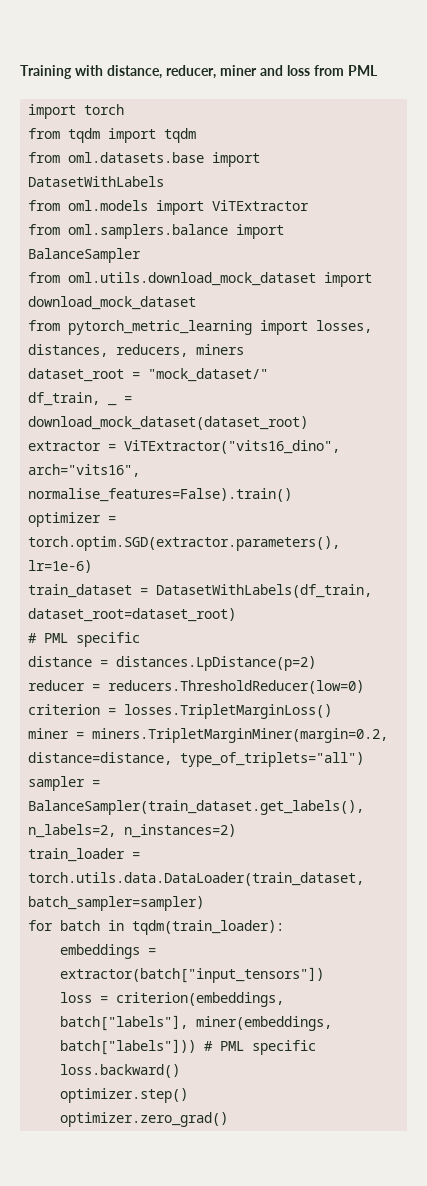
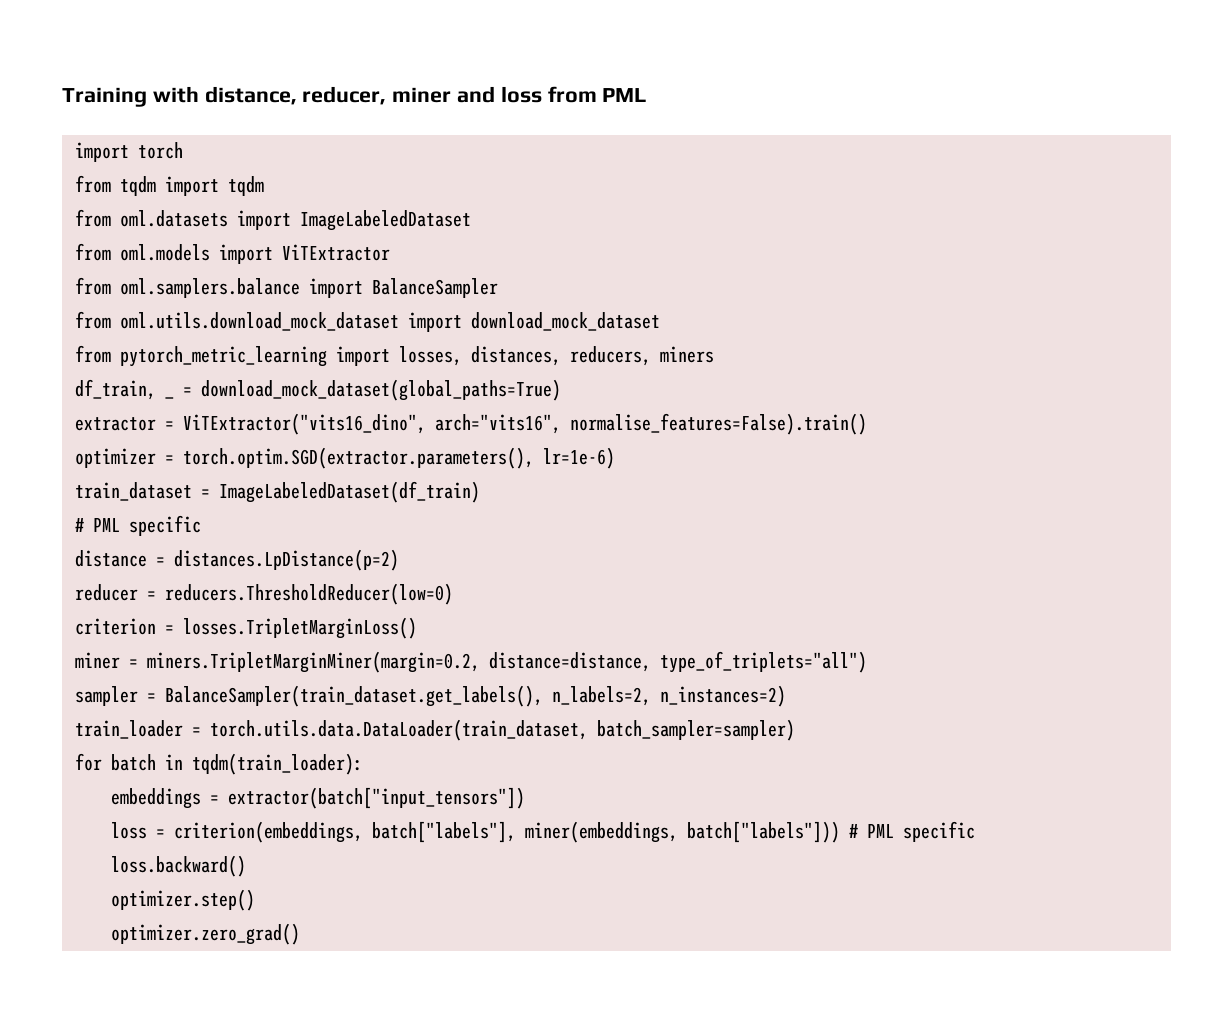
[68,152,261,167] [28,176,165,187] oml.datasets.base import DatasetWithLabels -> [119,210,471,231] oml.datasets import ImageLabeledDataset
[28,368,269,382] // dataset_root = "mock_dataset/" -> (714, 354) none
[28,416,309,430] download_mock_dataset(dataset_root) -> [200,379,561,401] download_mock_dataset(global_paths=True)
[156,584,373,598] [28,608,237,622] DatasetWithLabels(df_train, dataset_root=dataset_root) -> [218,481,480,503] ImageLabeledDataset(df_train)

